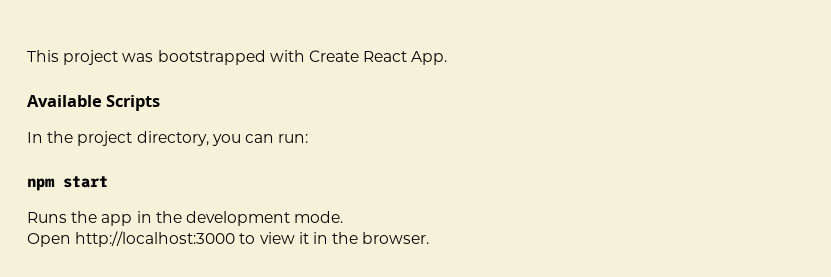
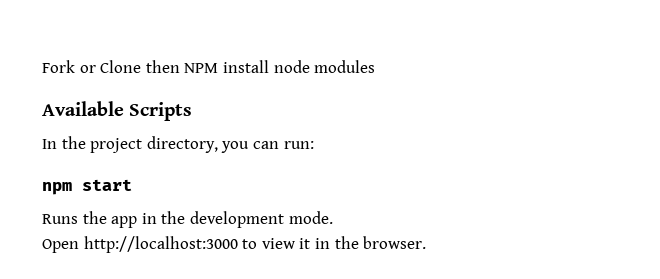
[27,50,448,65] This project was bootstrapped with Create React App. -> [42,60,376,73] Fork or Clone then NPM install node modules

